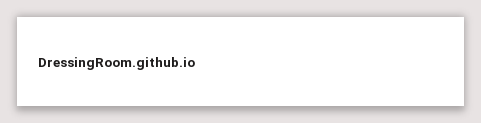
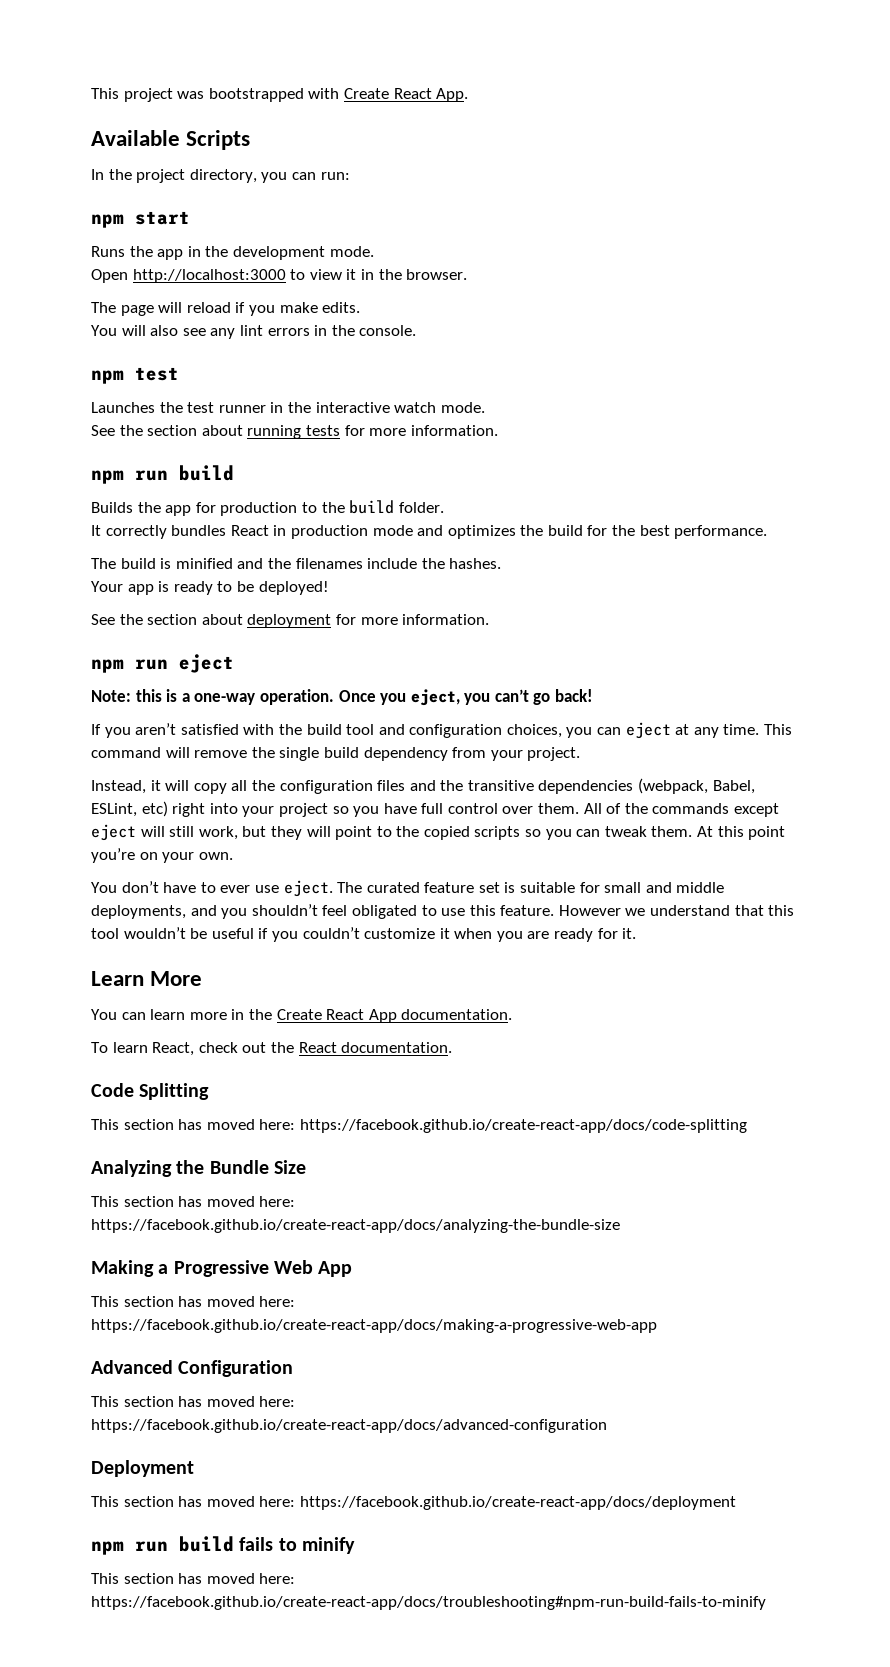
[38,57,195,70] DressingRoom.github.io -> [91,88,469,102] [91,130,251,150] [91,169,350,183] [91,211,190,228] [91,246,374,260] [91,269,468,283] [91,302,361,316] [91,325,417,339] [91,367,179,384] [91,402,485,413] [91,425,498,439] [91,465,234,484] [91,500,444,516] [91,525,768,539] [91,558,502,569] [91,581,329,595] [91,614,490,628] [91,654,234,673] [91,689,594,706] [91,722,793,739] [91,747,581,761] [91,778,755,794] [91,801,780,817] [91,824,786,841] [91,848,233,863] [91,880,725,897] [91,904,795,919] [91,927,637,942] [91,971,203,986] [91,1009,513,1023] [91,1042,453,1056] [91,1083,210,1100] [91,1119,747,1133] [91,1160,306,1177] [91,1196,296,1207] [91,1219,620,1233] [91,1260,353,1277] [91,1296,296,1307] [91,1319,657,1333] [91,1360,294,1377] [91,1396,296,1407] [91,1419,607,1433] [91,1460,194,1477] [91,1496,736,1510] [91,1536,355,1555] [91,1573,296,1584] [91,1596,766,1610] This project was bootstrapped with Create React App. // Available Scripts // In the project directory, you can run: // npm start // Runs the app in the development mode. // Open http://localhost:3000 to view it in the browser. // The page will reload if you make edits. // You will also see any lint errors in the console. // npm test // Launches the test runner in the interactive watch mode. // See the section about running tests for more information. // npm run build // Builds the app for production to the build folder. // It correctly bundles React in production mode and optimizes the build for the best performance. // The build is minified and the filenames include the hashes. // Your app is ready to be deployed! // See the section about deployment for more information. // npm run eject // Note: this is a one-way operation. Once you eject, you can’t go back! // If you aren’t satisfied with the build tool and configuration choices, you can eject at any time. This command will remove the single build dependency from your project. // Instead, it will copy all the configuration files and the transitive dependencies (webpack, Babel, ESLint, etc) right into your project so you have full control over them. All of the commands except eject will still work, but they will point to the copied scripts so you can tweak them. At this point you’re on your own. // You don’t have to ever use eject. The curated feature set is suitable for small and middle deployments, and you shouldn’t feel obligated to use this feature. However we understand that this tool wouldn’t be useful if you couldn’t customize it when you are ready for it. // Learn More // You can learn more in the Create React App documentation. // To learn React, check out the React documentation. // Code Splitting // This section has moved here: https://facebook.github.io/create-react-app/docs/code-splitting // Analyzing the Bundle Size // This section has moved here: https://facebook.github.io/create-react-app/docs/analyzing-the-bundle-size // Making a Progressive Web App // This section has moved here: https://facebook.github.io/create-react-app/docs/making-a-progressive-web-app // Advanced Configuration // This section has moved here: https://facebook.github.io/create-react-app/docs/advanced-configuration // Deployment // This section has moved here: https://facebook.github.io/create-react-app/docs/deployment // npm run build fails to minify // This section has moved here: https://facebook.github.io/create-react-app/docs/troubleshooting#npm-run-build-fails-to-minify

